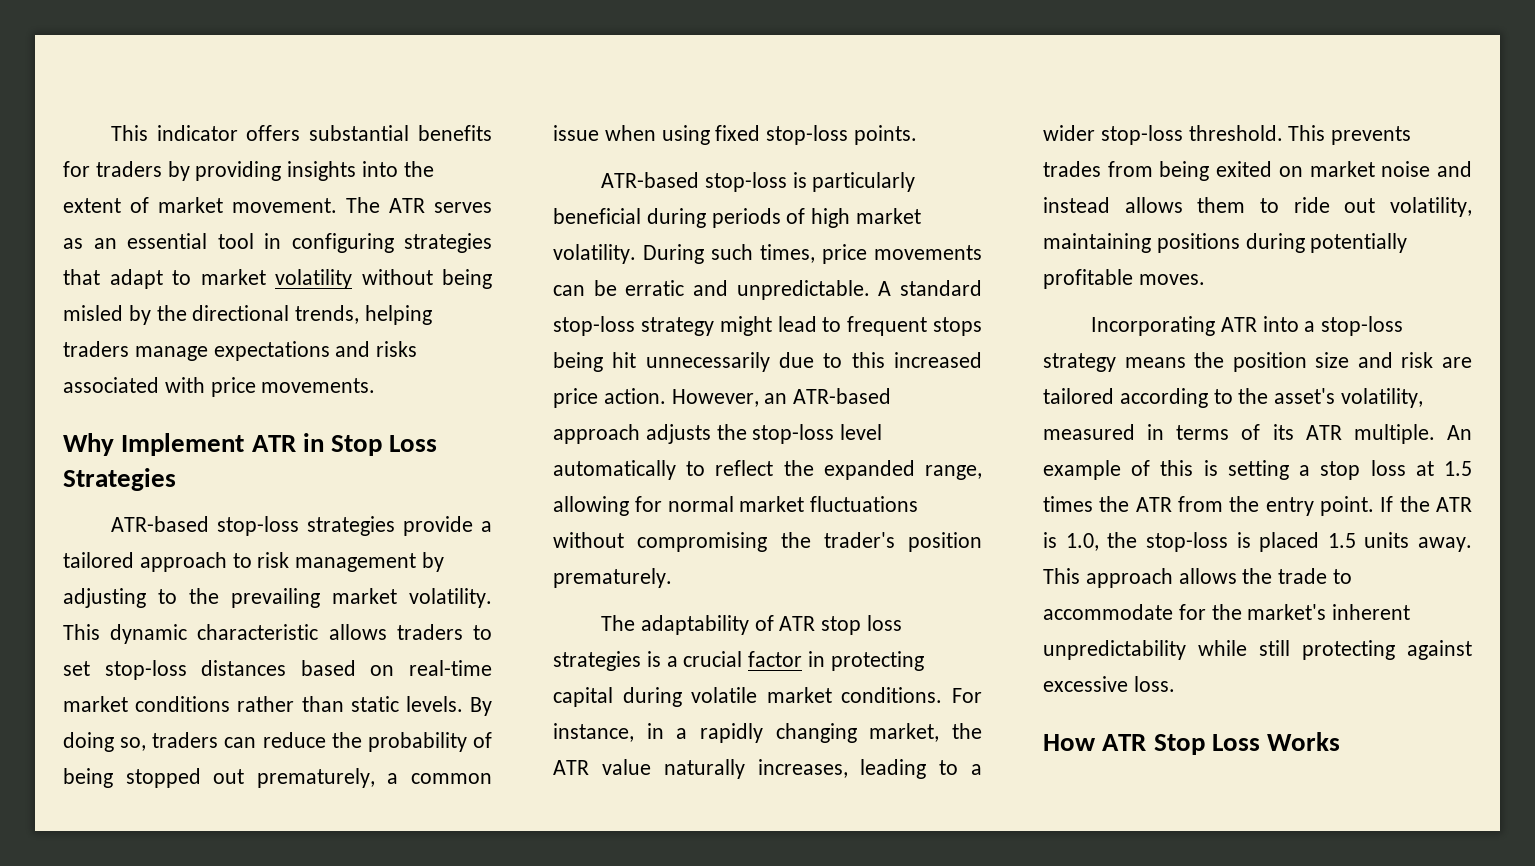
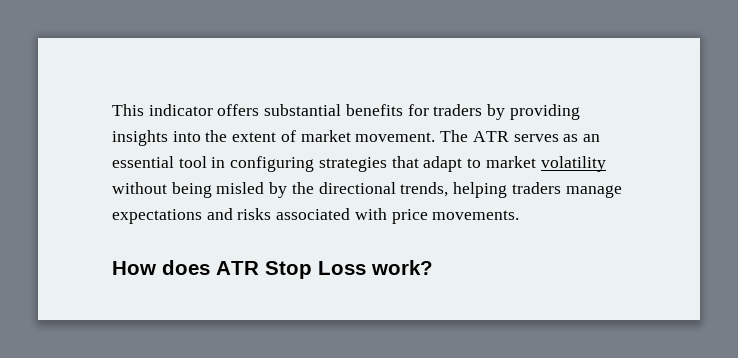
[63,433,438,456] [63,468,176,491] [110,516,492,536] [63,552,445,572] [63,588,492,608] [63,624,492,644] [63,660,492,680] [63,696,493,716] [63,732,493,752] [63,768,492,788] [553,125,918,145] [600,172,916,192] [553,208,922,228] [553,244,982,264] [553,280,982,300] [553,316,982,336] [553,352,982,372] [553,388,892,408] [553,424,883,444] [553,460,982,480] [553,496,919,516] [553,532,982,552] [553,568,672,588] [600,615,902,635] [553,651,924,671] [553,687,982,707] [553,723,982,743] [553,759,982,779] [1043,125,1412,145] [1043,161,1472,181] [1043,197,1472,217] [1043,233,1408,253] [1043,269,1205,289] [1090,316,1404,336] [1043,352,1472,372] [1043,388,1424,408] [1043,424,1472,444] [1043,460,1472,480] [1043,496,1472,516] [1043,532,1472,552] [1043,568,1353,588] [1043,604,1411,620] [1043,640,1472,660] [1043,676,1175,692] // Why Implement ATR in Stop Loss Strategies // ATR-based stop-loss strategies provide a tailored approach to risk management by adjusting to the prevailing market volatility. This dynamic characteristic allows traders to set stop-loss distances based on real-time market conditions rather than static levels. By doing so, traders can reduce the probability of being stopped out prematurely, a common issue when using fixed stop-loss points. // ATR-based stop-loss is particularly beneficial during periods of high market volatility. During such times, price movements can be erratic and unpredictable. A standard stop-loss strategy might lead to frequent stops being hit unnecessarily due to this increased price action. However, an ATR-based approach adjusts the stop-loss level automatically to reflect the expanded range, allowing for normal market fluctuations without compromising the trader's position prematurely. // The adaptability of ATR stop loss strategies is a crucial factor in protecting capital during volatile market conditions. For instance, in a rapidly changing market, the ATR value naturally increases, leading to a wider stop-loss threshold. This prevents trades from being exited on market noise and instead allows them to ride out volatility, maintaining positions during potentially profitable moves. // Incorporating ATR into a stop-loss strategy means the position size and risk are tailored according to the asset's volatility, measured in terms of its ATR multiple. An example of this is setting a stop loss at 1.5 times the ATR from the entry point. If the ATR is 1.0, the stop-loss is placed 1.5 units away. This approach allows the trade to accommodate for the market's inherent unpredictability while still protecting against excessive loss. -> (520, 215) none
(1096, 742) none -> [162,260,210,275] does
[1267,732,1341,751] Works -> [371,260,433,275] work?

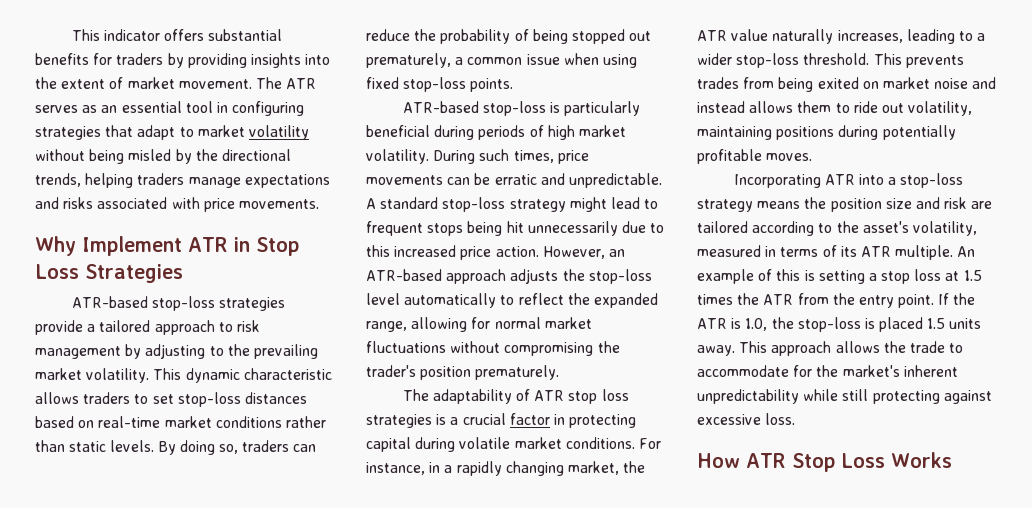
(520, 215) none -> [35,236,299,256] [35,264,183,283] [71,296,285,311] [35,320,260,335] [35,344,318,359] [35,368,332,383] [35,392,307,407] [35,416,326,428] [35,440,317,455] [366,29,652,44] [366,53,637,68] [366,77,514,92] [402,101,641,116] [366,125,626,140] [366,149,589,164] [366,173,662,188] [366,197,659,212] [366,221,665,236] [366,245,625,260] [366,269,652,284] [366,293,658,308] [366,317,592,332] [366,341,620,356] [366,365,560,380] [402,389,629,404] [366,413,637,428] [366,437,661,452] [366,461,646,476] [697,29,986,44] [697,53,964,68] [697,77,997,92] [697,101,973,116] [697,125,956,140] [697,149,813,164] [733,173,964,188] [697,197,993,212] [697,221,977,236] [697,245,976,260] [697,269,982,284] [697,293,976,308] [697,317,982,332] [697,341,964,356] [697,365,958,377] [697,389,992,404] [697,413,796,425] // Why Implement ATR in Stop Loss Strategies // ATR-based stop-loss strategies provide a tailored approach to risk management by adjusting to the prevailing market volatility. This dynamic characteristic allows traders to set stop-loss distances based on real-time market conditions rather than static levels. By doing so, traders can reduce the probability of being stopped out prematurely, a common issue when using fixed stop-loss points. // ATR-based stop-loss is particularly beneficial during periods of high market volatility. During such times, price movements can be erratic and unpredictable. A standard stop-loss strategy might lead to frequent stops being hit unnecessarily due to this increased price action. However, an ATR-based approach adjusts the stop-loss level automatically to reflect the expanded range, allowing for normal market fluctuations without compromising the trader's position prematurely. // The adaptability of ATR stop loss strategies is a crucial factor in protecting capital during volatile market conditions. For instance, in a rapidly changing market, the ATR value naturally increases, leading to a wider stop-loss threshold. This prevents trades from being exited on market noise and instead allows them to ride out volatility, maintaining positions during potentially profitable moves. // Incorporating ATR into a stop-loss strategy means the position size and risk are tailored according to the asset's volatility, measured in terms of its ATR multiple. An example of this is setting a stop loss at 1.5 times the ATR from the entry point. If the ATR is 1.0, the stop-loss is placed 1.5 units away. This approach allows the trade to accommodate for the market's inherent unpredictability while still protecting against excessive loss.
[162,260,210,275] does -> (740, 460) none
[371,260,433,275] work? -> [890,452,952,468] Works

